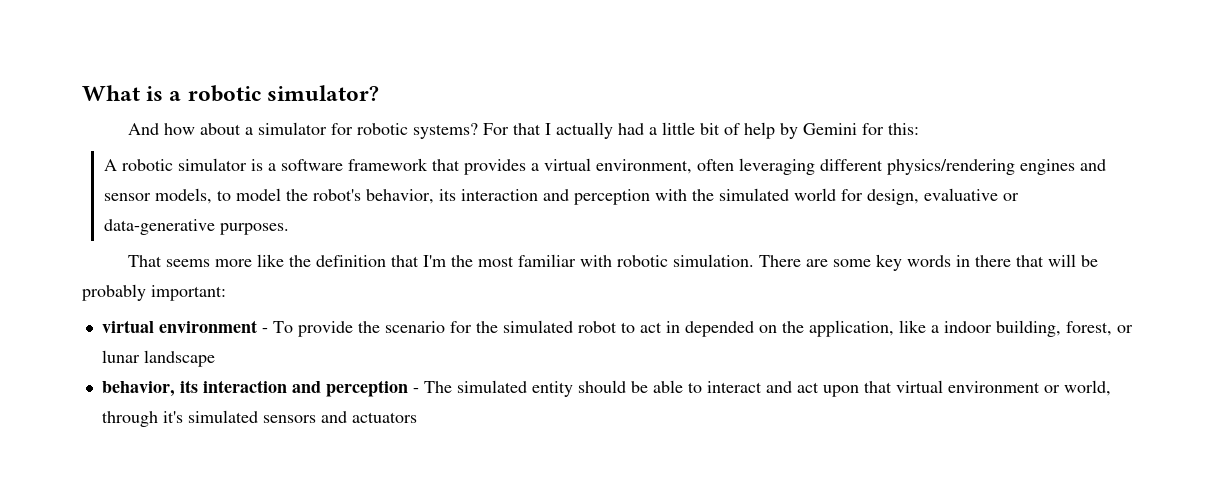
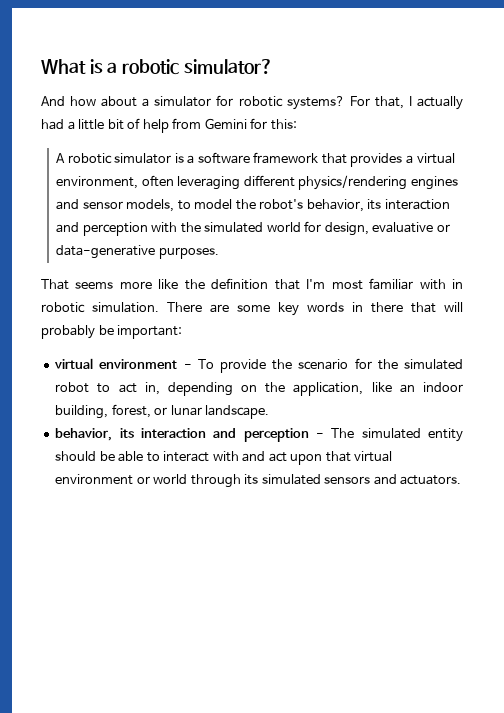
[512,123,541,135] that -> [374,96,404,109] that,
[779,123,798,139] by -> [172,118,202,129] from
[450,255,473,267] the -> (326, 284) none
(612, 261) none -> [451,279,463,289] in
[1080,255,1098,267] [82,284,146,301] be probably -> [41,325,114,339] probably be
[665,321,754,337] in depended -> [144,382,233,396] in, depending
[930,325,939,333] a -> [399,384,415,393] an
[143,350,215,367] landscape -> [205,405,270,419] landscape.
(762, 387) none -> [212,451,239,462] with
[1063,380,1111,396] [101,411,183,427] world, through it's -> [153,474,259,488] world through its
[351,412,417,423] actuators -> [400,475,462,485] actuators.

